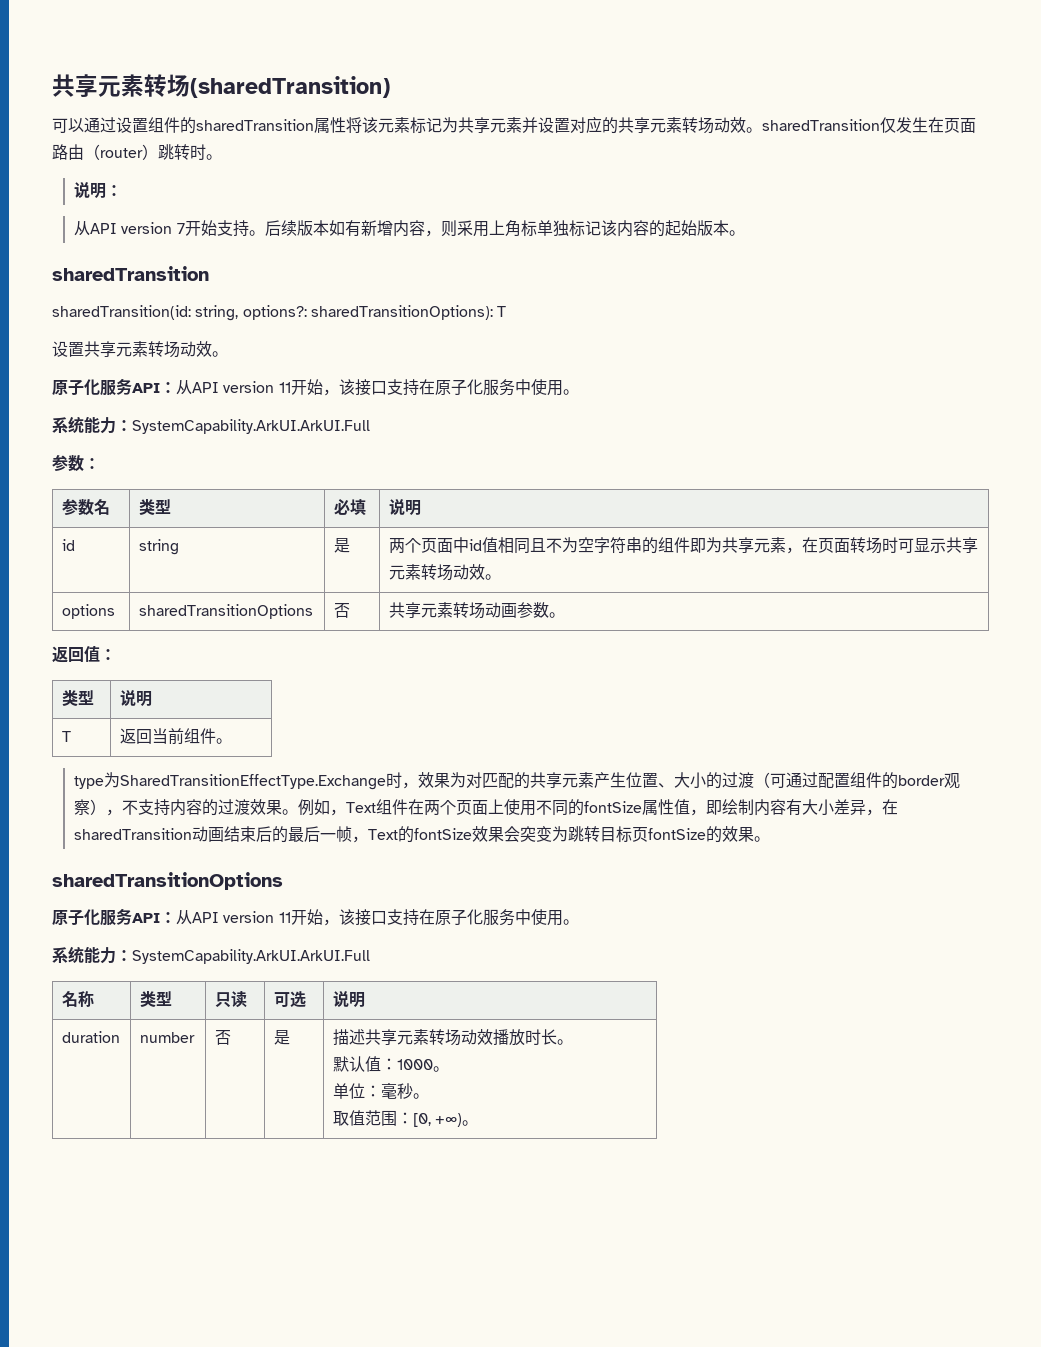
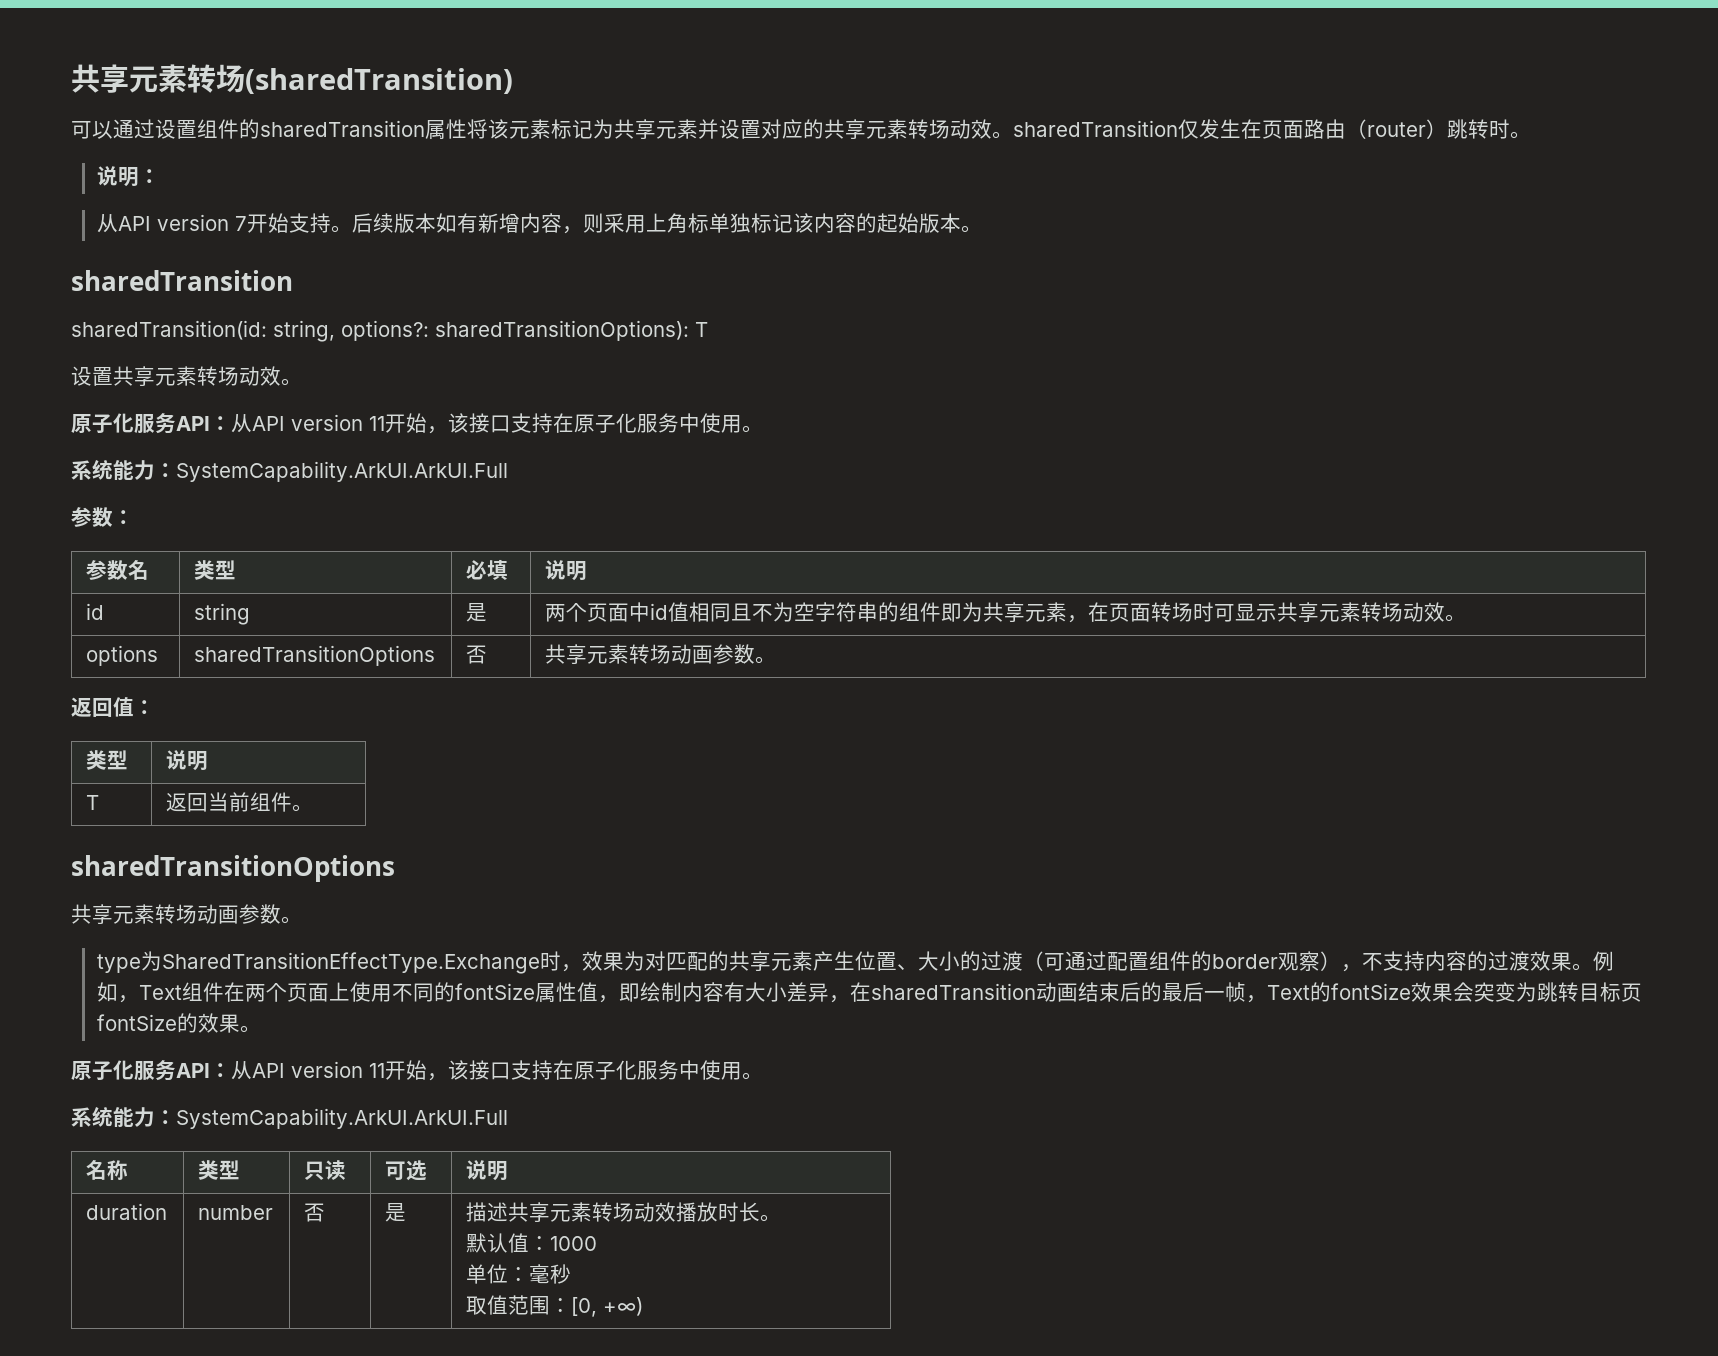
(232, 741) none -> [71,855,395,882] [71,904,302,925] // sharedTransitionOptions // 共享元素转场动画参数。
[52,872,283,890] // sharedTransitionOptions -> (261, 1029) none
[432,1066,449,1072] 。 -> (598, 1243) none
[412,1093,429,1099] 。 -> (572, 1274) none
[462,1120,479,1126] 。 -> (644, 1306) none

